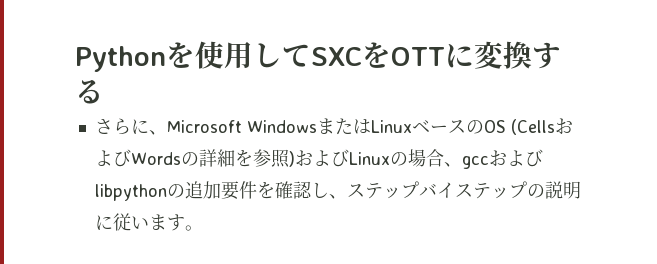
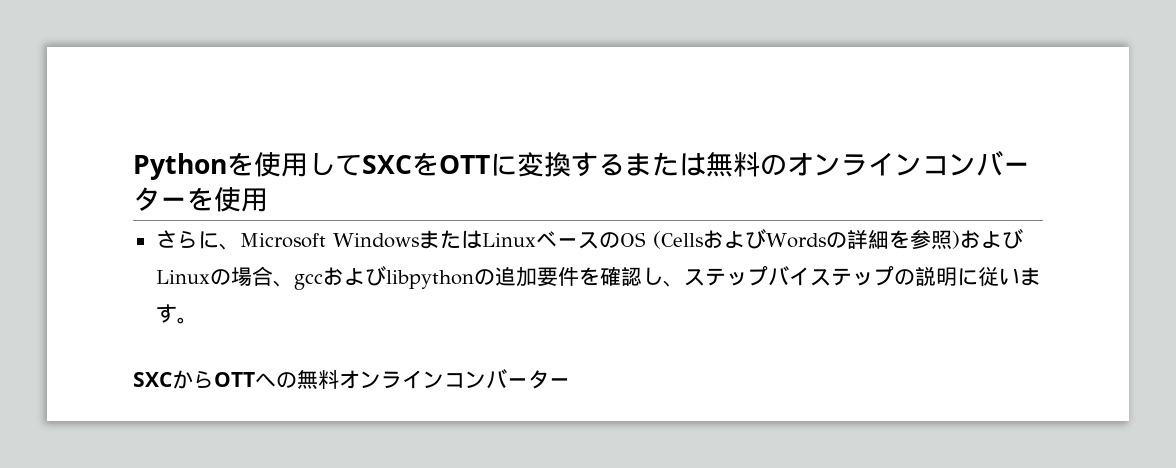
(104, 92) none -> [625,151,1030,177] [133,187,268,212] または無料のオンラインコンバーターを使用
(203, 228) none -> [133,369,570,389] // SXCからOTTへの無料オンラインコンバーター

